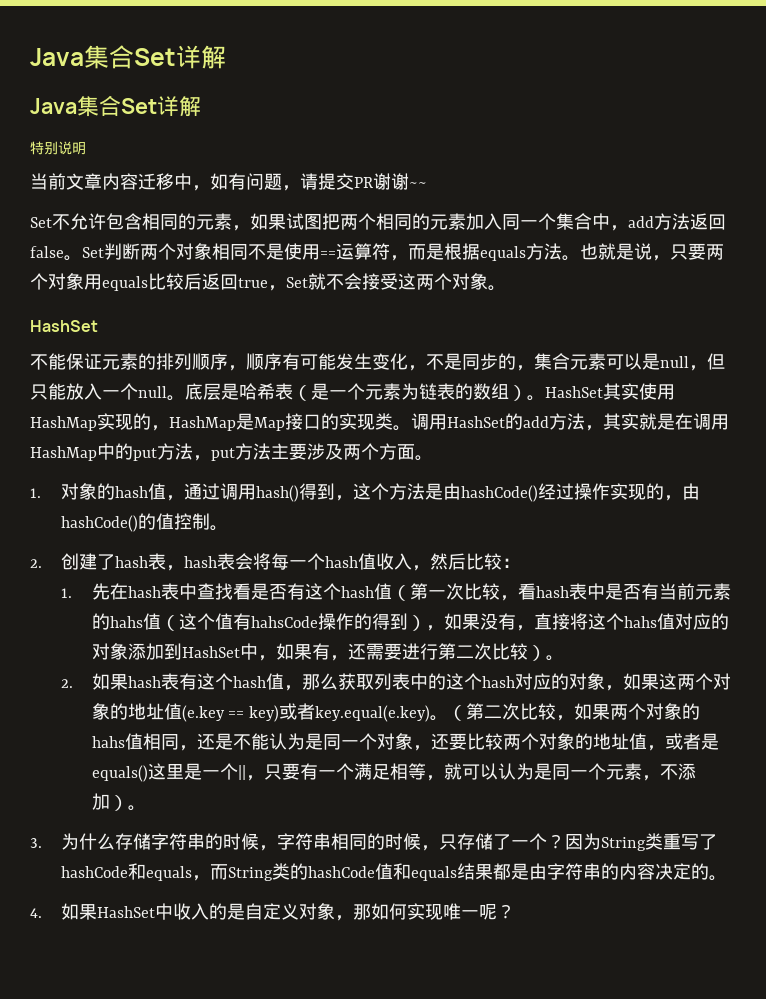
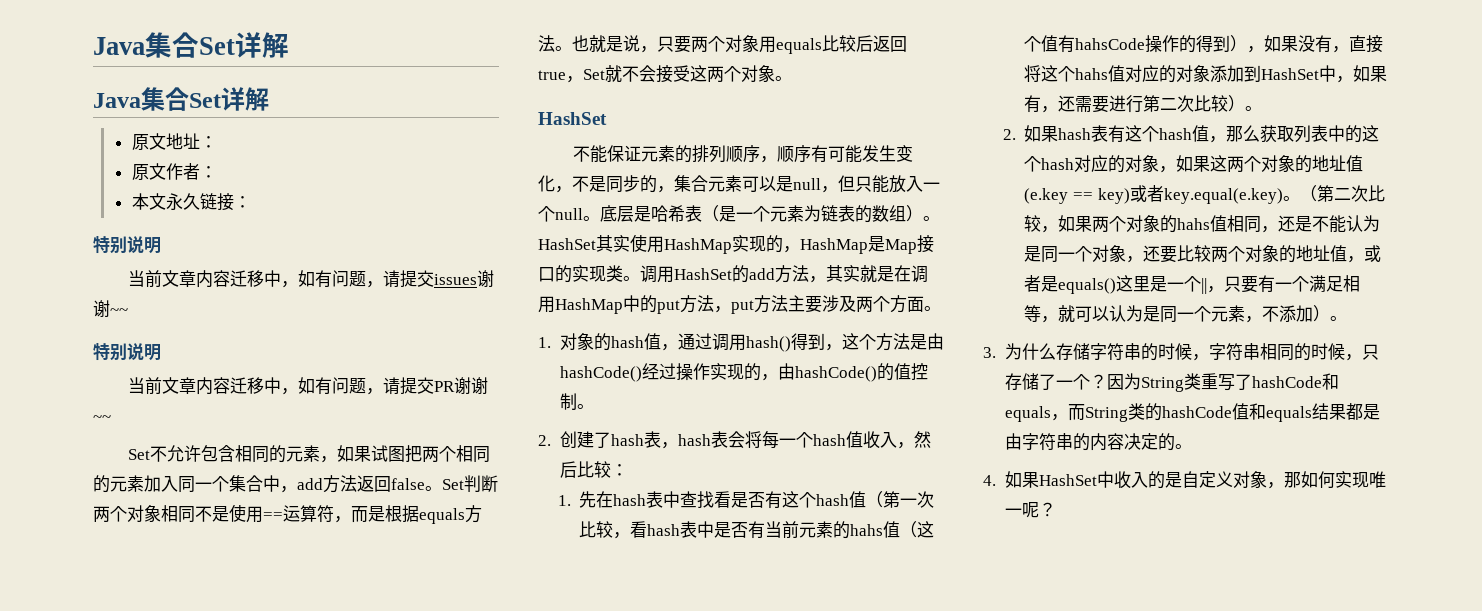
(201, 106) none -> [131,133,217,150] [131,163,217,180] [131,193,251,211] [93,236,161,254] [127,270,494,288] [93,300,128,317] // 原文地址： // 原文作者： // 本文永久链接： // 特别说明 // 当前文章内容迁移中，如有问题，请提交issues谢谢~~

